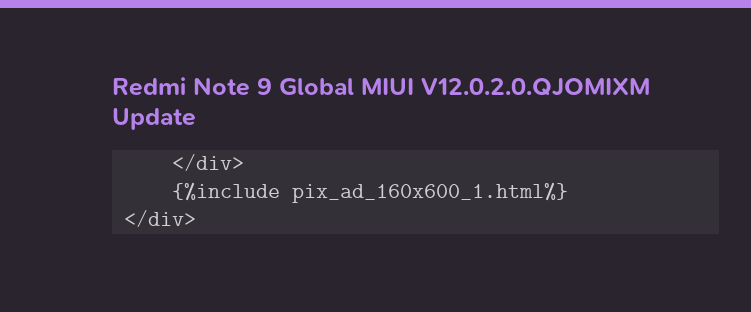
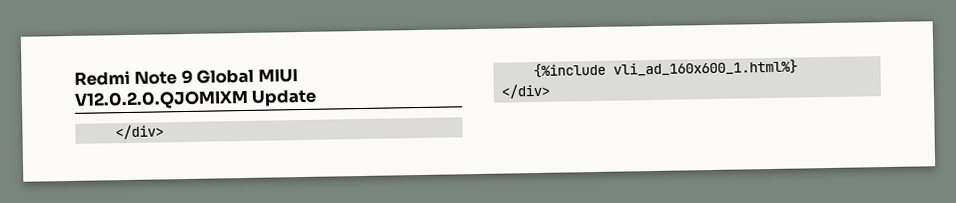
[292,182,569,203] pix_ad_160x600_1.html%} -> [613,59,799,77] vli_ad_160x600_1.html%}

